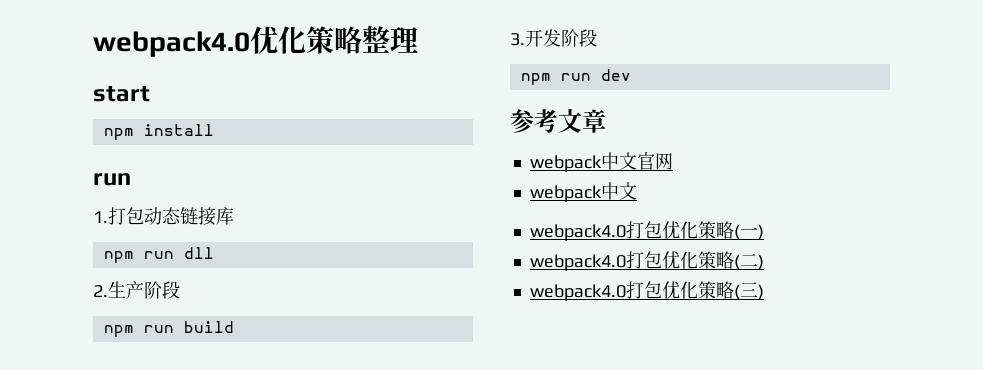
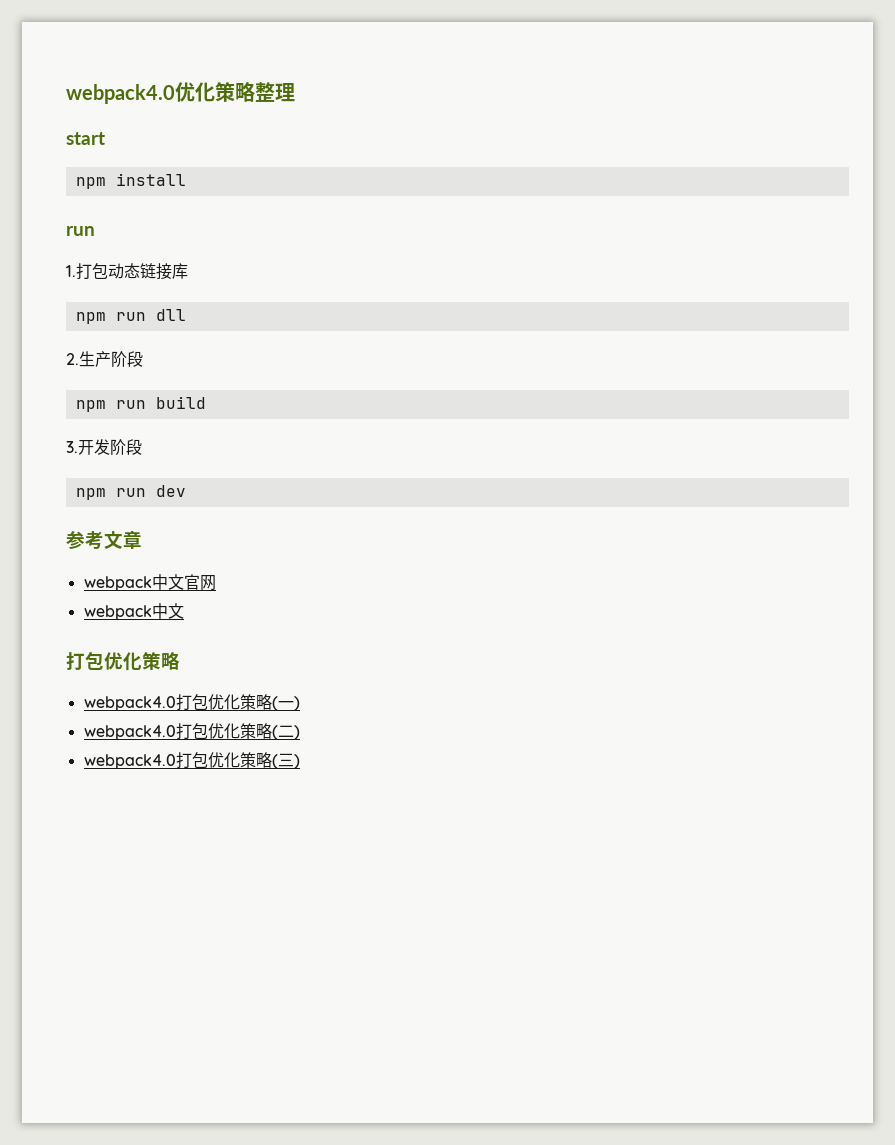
(637, 191) none -> [66,651,180,671] // 打包优化策略

